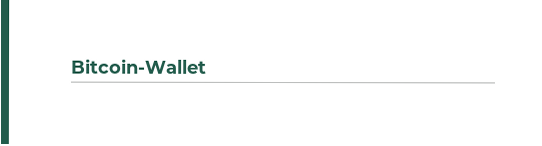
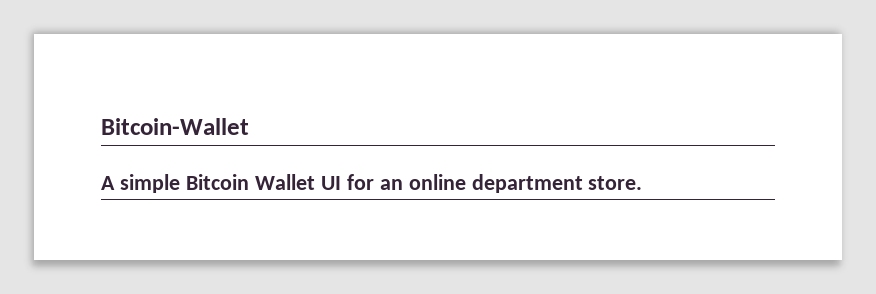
(207, 66) none -> [101,174,643,193] // A simple Bitcoin Wallet UI for an online department store.

